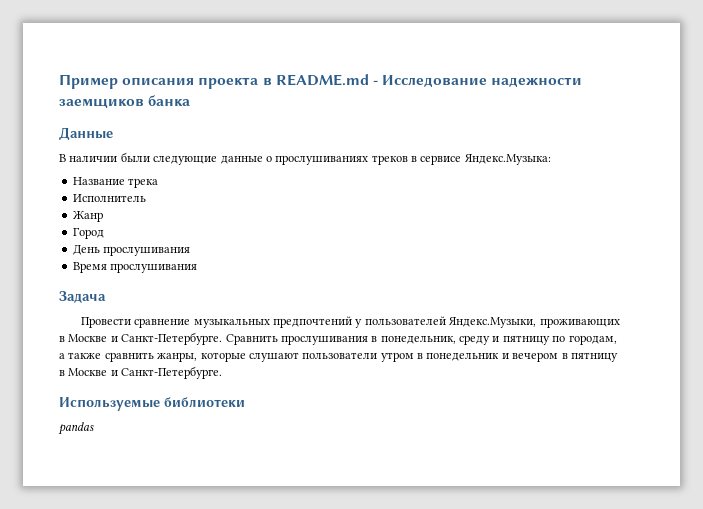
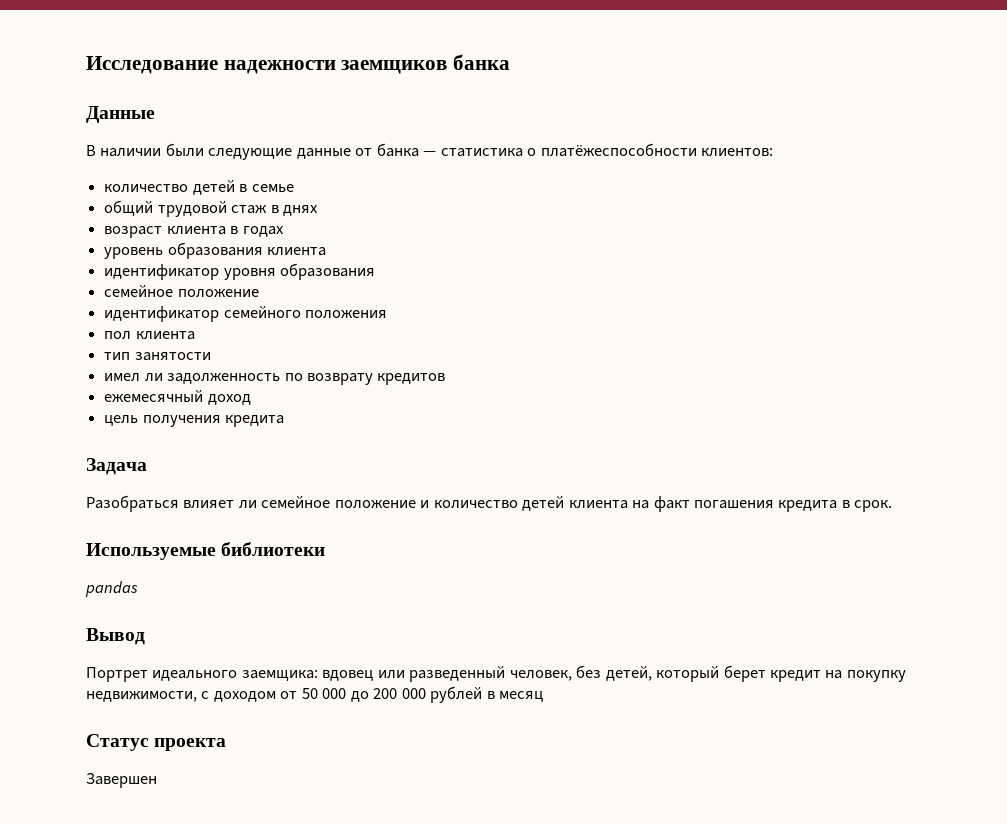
[59,74,378,89] Пример описания проекта в README.md - -> (86, 65) none
[265,154,551,165] [72,177,159,188] [72,194,146,202] [72,211,103,222] [72,228,104,239] [72,244,191,256] [72,262,198,273] [59,291,106,303] [80,316,620,328] [59,332,617,345] [59,352,618,362] [59,366,223,379] [59,397,245,411] [58,422,94,435] о прослушиваниях треков в сервисе Яндекс.Музыка: // Название трека // Исполнитель // Жанр // Город // День прослушивания // Время прослушивания // Задача // Провести сравнение музыкальных предпочтений у пользователей Яндекс.Музыки, проживающих в Москве и Санкт-Петербурге. Сравнить прослушивания в понедельник, среду и пятницу по городам, а также сравнить жанры, которые слушают пользователи утром в понедельник и вечером в пятницу в Москве и Санкт-Петербурге. // Используемые библиотеки // pandas -> [355,143,774,157] [104,180,294,195] [104,200,318,217] [104,226,284,238] [104,242,327,259] [104,263,376,280] [104,285,259,298] [104,306,388,322] [104,331,195,340] [104,352,211,361] [104,373,446,385] [104,390,251,405] [104,415,285,427] [86,458,147,475] [86,495,893,512] [86,542,326,560] [85,581,138,597] [86,628,145,645] [86,665,906,682] [86,686,544,703] [86,734,227,751] [86,773,157,788] от банка — статистика о платёжеспособности клиентов: // количество детей в семье // общий трудовой стаж в днях // возраст клиента в годах // уровень образования клиента // идентификатор уровня образования // семейное положение // идентификатор семейного положения // пол клиента // тип занятости // имел ли задолженность по возврату кредитов // ежемесячный доход // цель получения кредита // Задача // Разобраться влияет ли семейное положение и количество детей клиента на факт погашения кредита в срок. // Используемые библиотеки // pandas // Вывод // Портрет идеального заемщика: вдовец или разведенный человек, без детей, который берет кредит на покупку недвижимости, с доходом от 50 000 до 200 000 рублей в месяц // Статус проекта // Завершен

